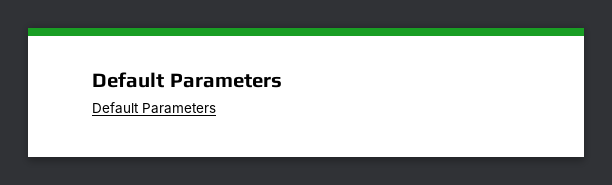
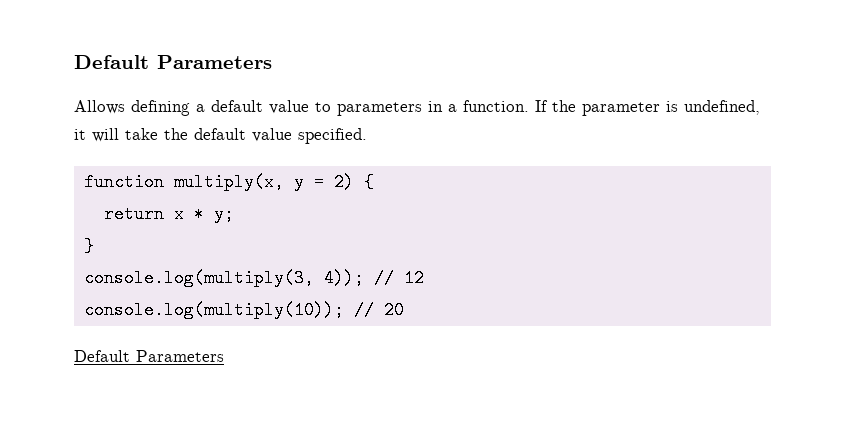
[92,72,282,88] Default Parameters -> [74,55,272,69] [74,100,760,116] [74,128,367,144] [83,173,374,191] [103,205,234,223] [83,237,94,255] [83,269,424,287] [83,301,404,319] Default Parameters // Allows defining a default value to parameters in a function. If the parameter is undefined, it will take the default value specified. // function multiply(x, y = 2) { // return x * y; // } // console.log(multiply(3, 4)); // 12 // console.log(multiply(10)); // 20

